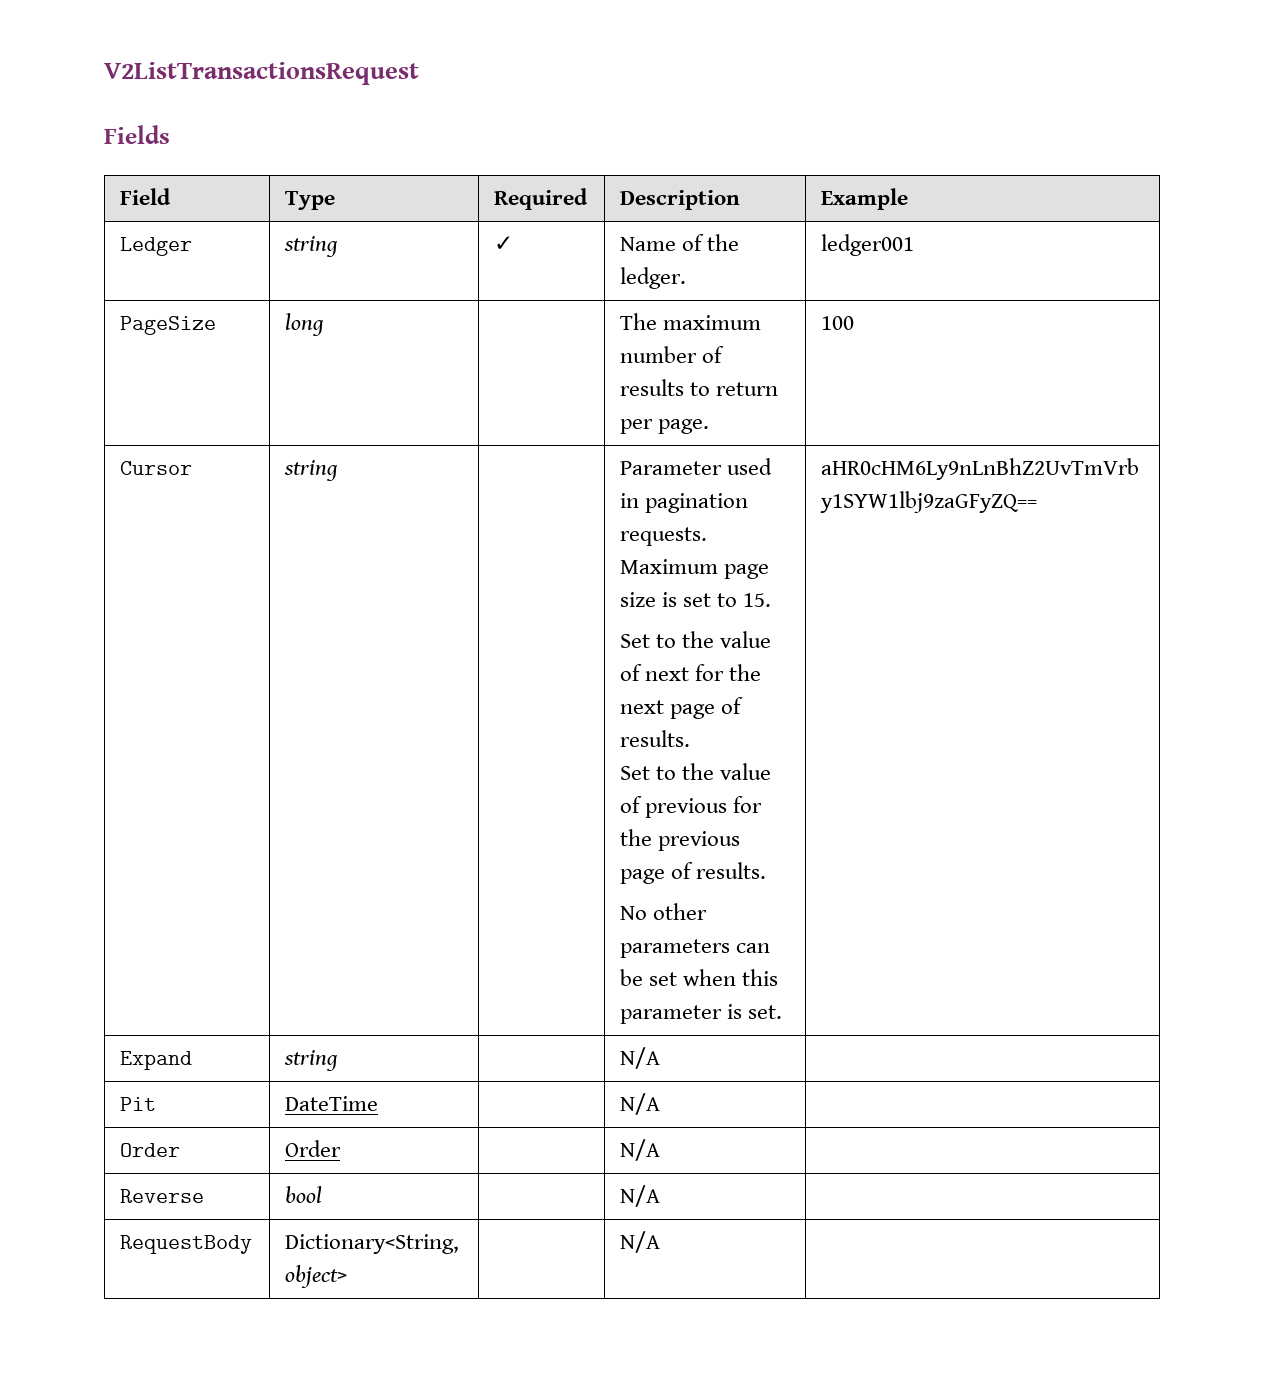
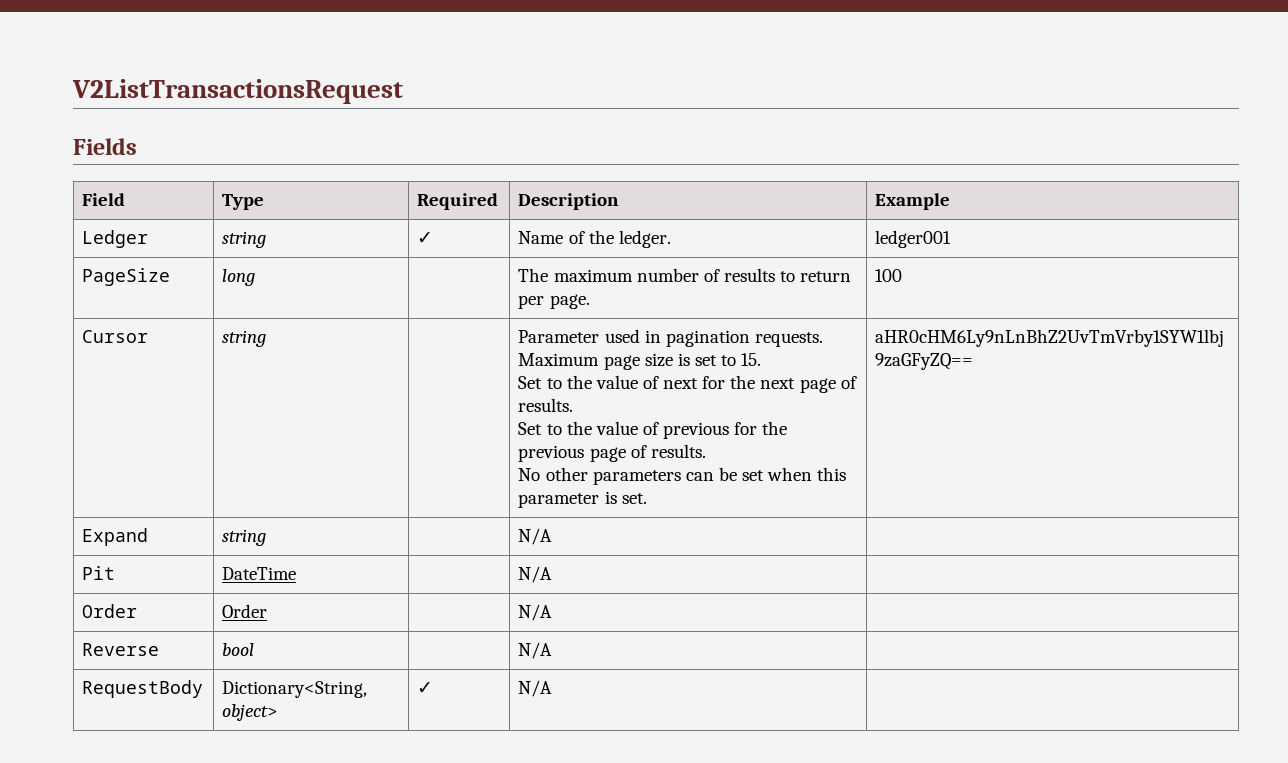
(348, 1276) none -> [417,682,434,694] ✓

